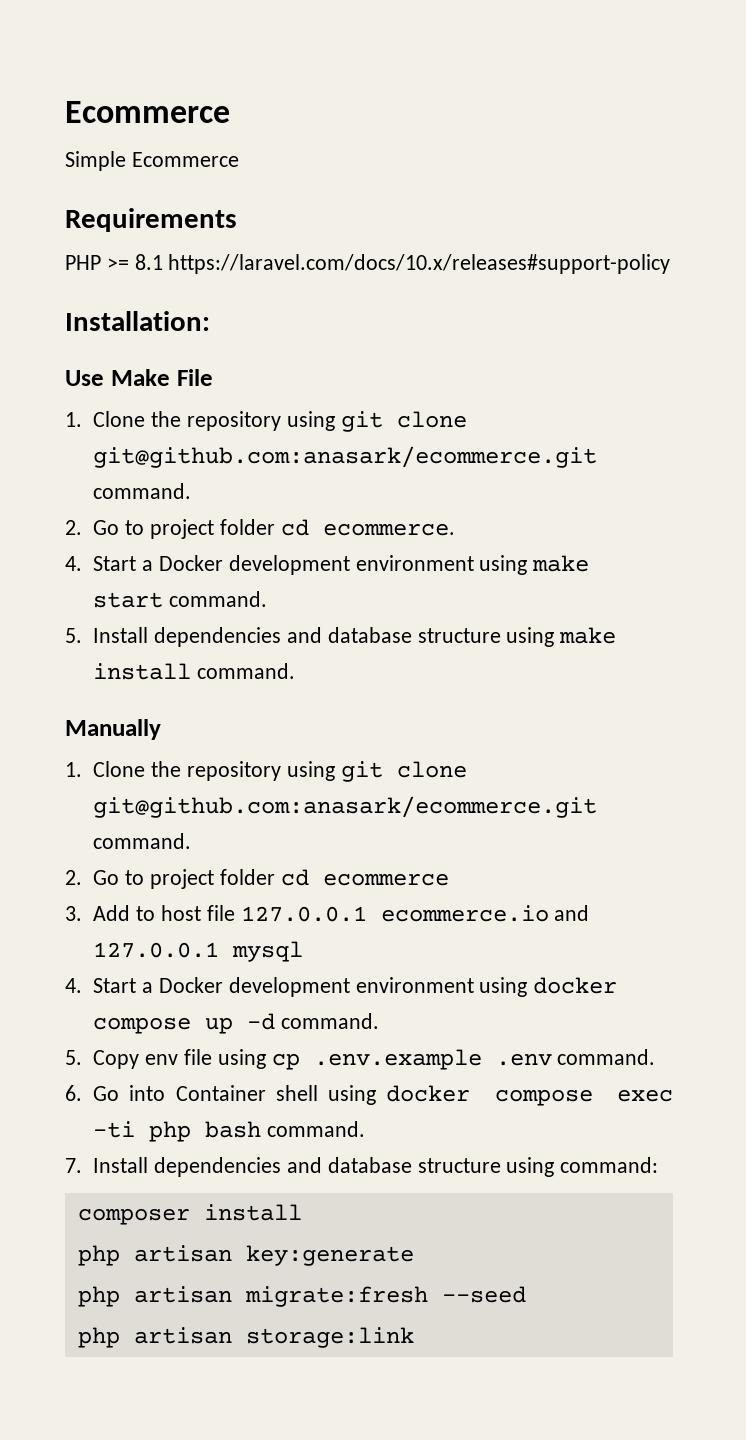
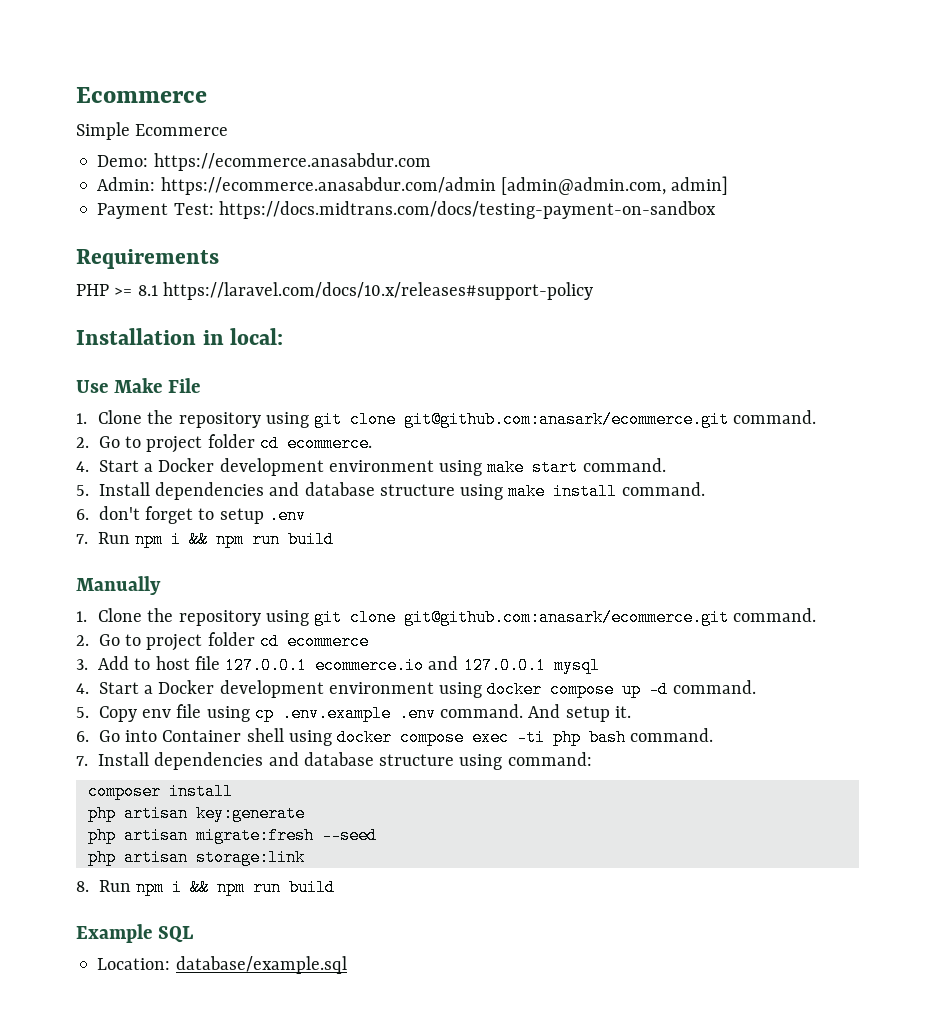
(239, 159) none -> [97,153,431,171] [97,176,729,195] [97,201,716,219] // Demo: https://ecommerce.anasabdur.com // Admin: https://ecommerce.anasabdur.com/admin [admin@admin.com, admin] // Payment Test: https://docs.midtrans.com/docs/testing-payment-on-sandbox
[65,311,210,331] Installation: -> [76,328,284,345] Installation in local:
(296, 671) none -> [76,506,306,524] [76,531,335,548] // 6. don't forget to setup .env // 7. Run npm i && npm run build
(656, 1057) none -> [528,704,631,722] And setup it.
(414, 1337) none -> [76,879,336,896] [76,924,193,943] [97,956,347,974] // 8. Run npm i && npm run build // Example SQL // Location: database/example.sql

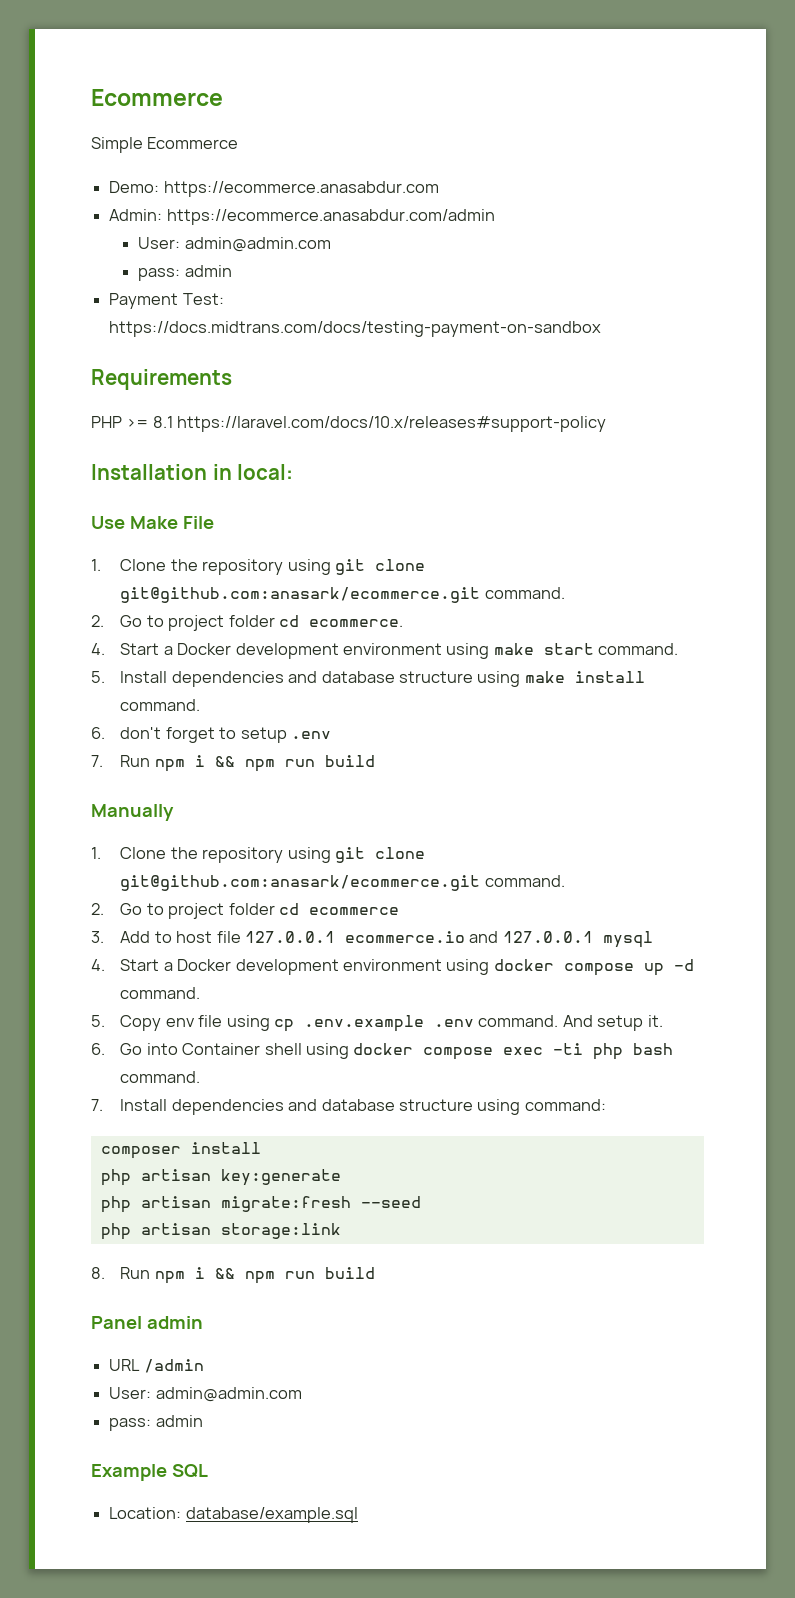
[500,176,729,195] [admin@admin.com, admin] -> [138,237,331,252] [138,265,232,281] // User: admin@admin.com // pass: admin
(336, 887) none -> [91,1316,203,1329] [109,1359,204,1373] [109,1387,302,1402] [109,1415,203,1431] // Panel admin // URL /admin // User: admin@admin.com // pass: admin

